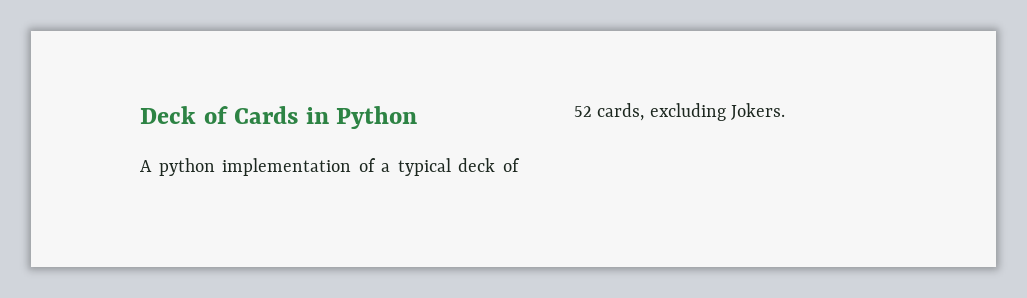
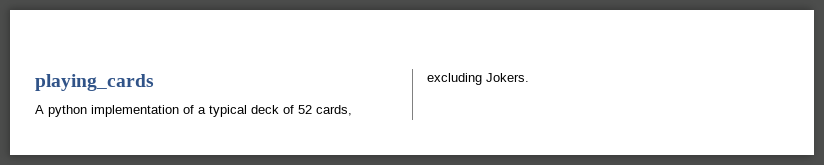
[140,106,418,129] Deck of Cards in Python -> [35,74,154,91] playing_cards

